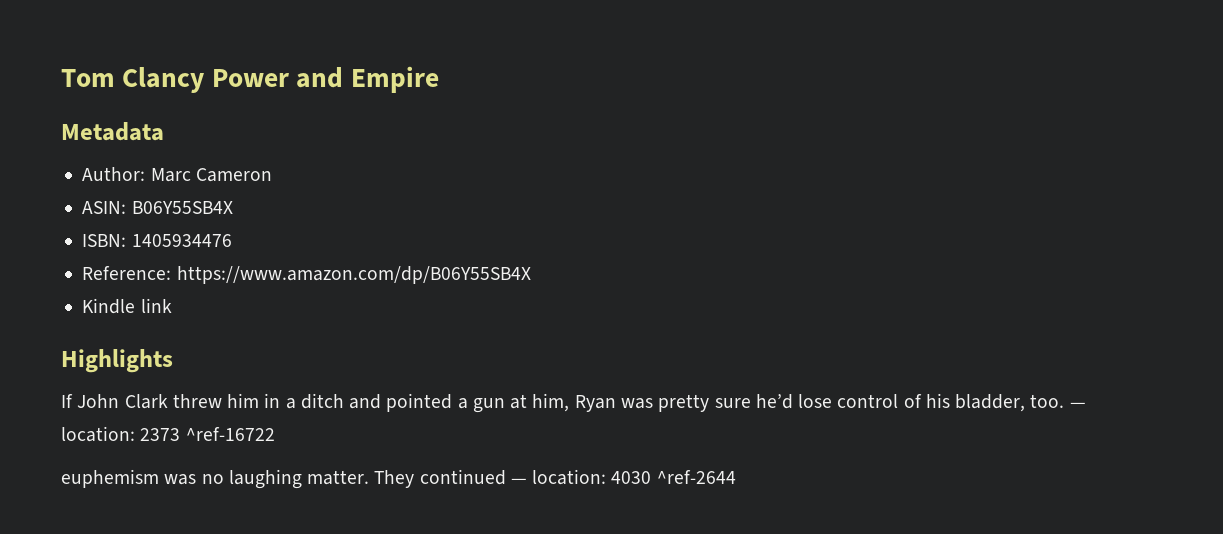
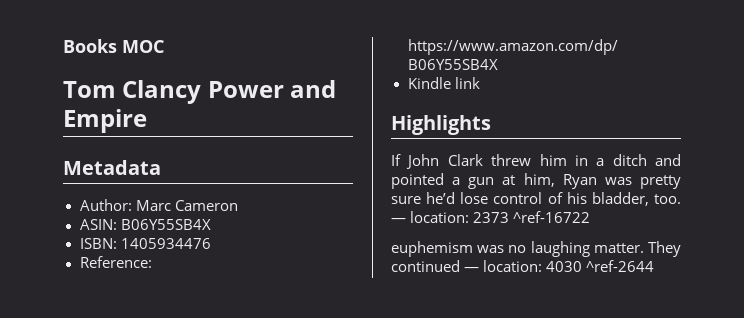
(61, 78) none -> [63,39,164,53] Books MOC //

